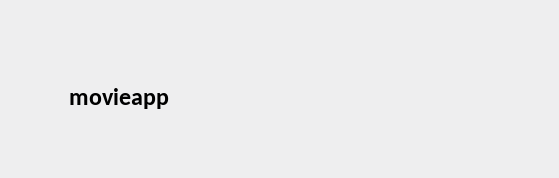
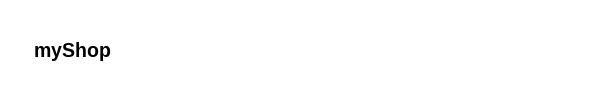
[69,88,169,109] movieapp -> [34,42,111,61] myShop

